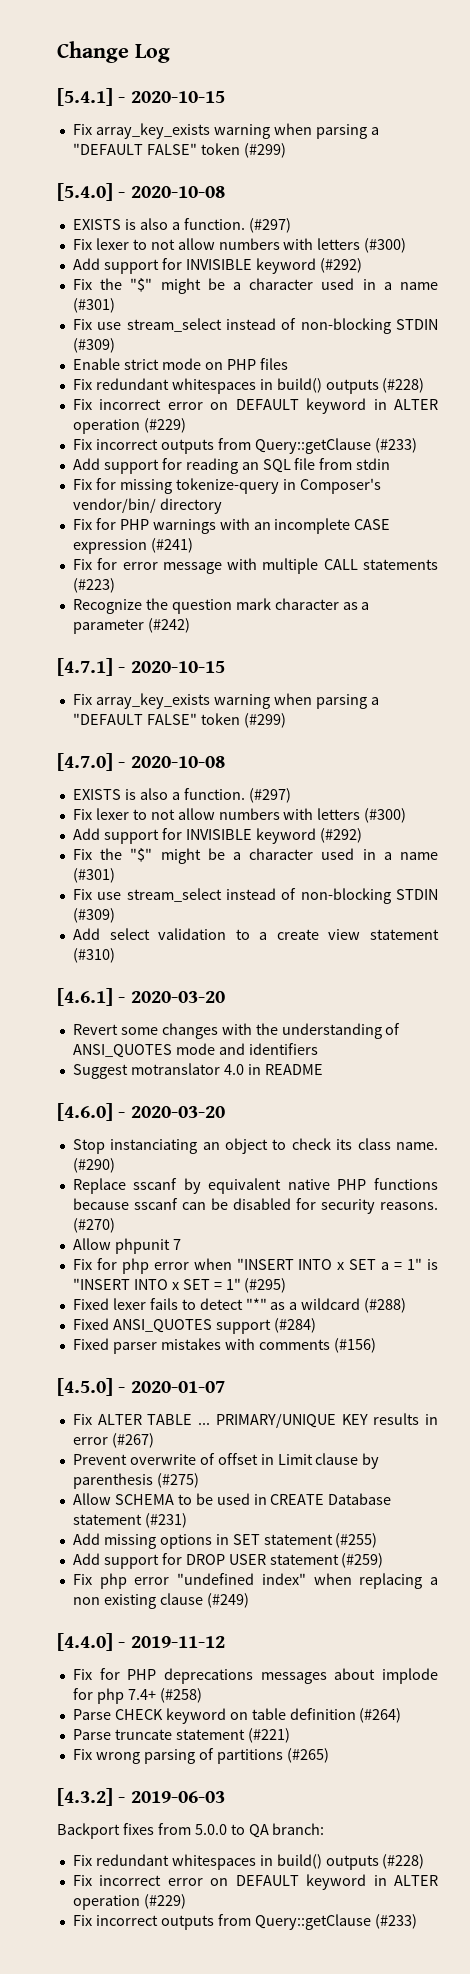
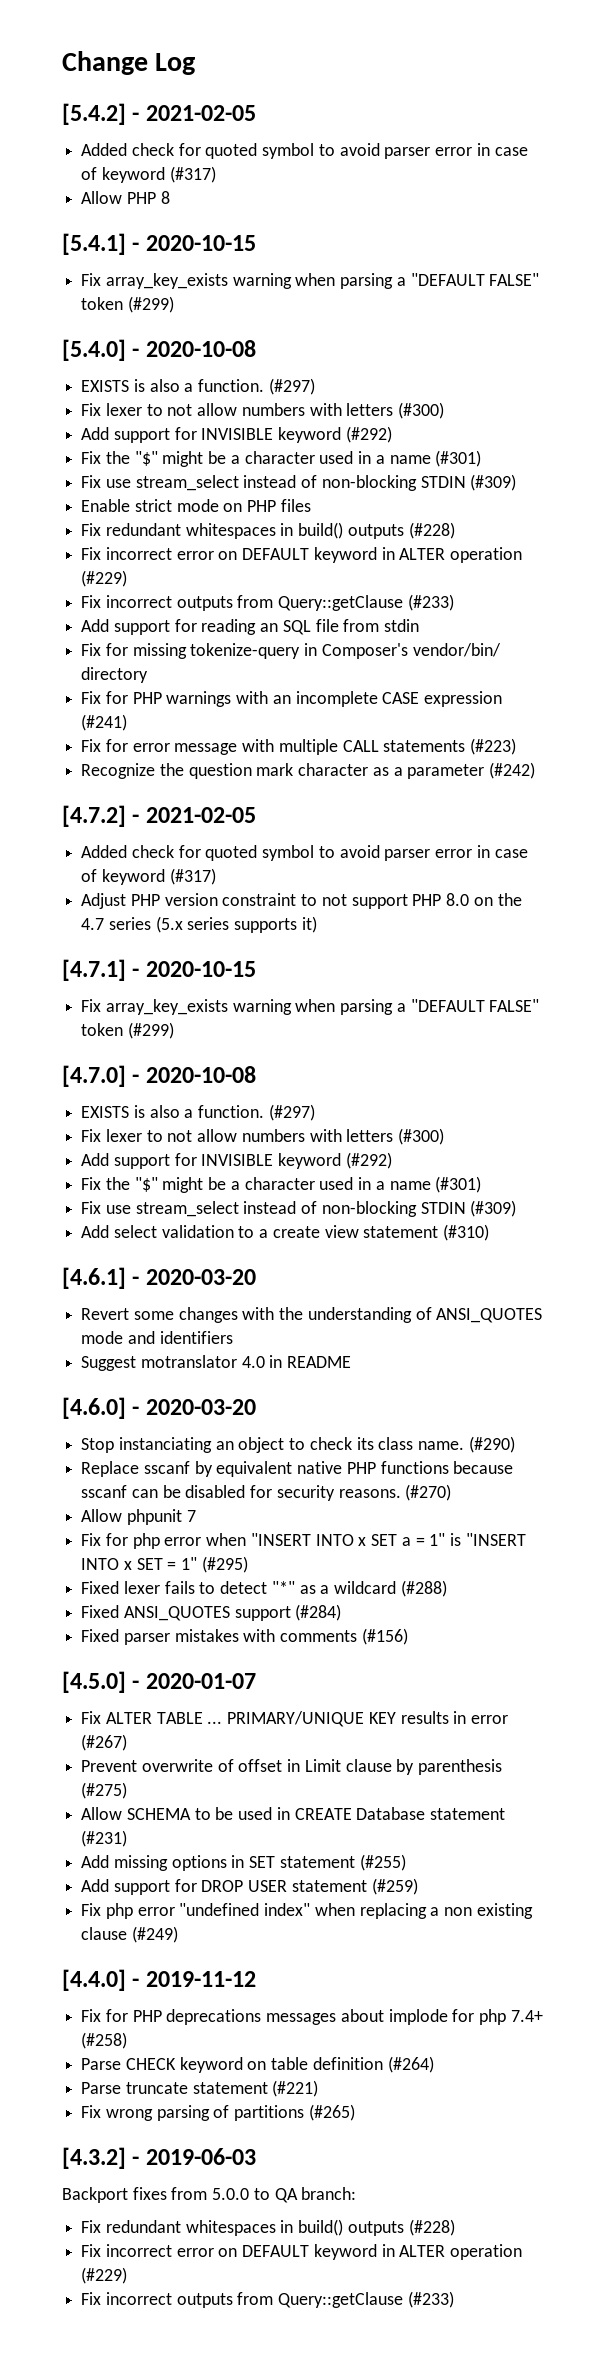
(170, 53) none -> [62,103,256,125] [81,143,528,159] [81,166,216,183] [81,191,170,204] // [5.4.2] - 2021-02-05 // Added check for quoted symbol to avoid parser error in case of keyword (#317) // Allow PHP 8
(190, 625) none -> [62,805,256,827] [81,845,528,861] [81,868,216,885] [81,893,522,909] [81,916,317,933] // [4.7.2] - 2021-02-05 // Added check for quoted symbol to avoid parser error in case of keyword (#317) // Adjust PHP version constraint to not support PHP 8.0 on the 4.7 series (5.x series supports it)

